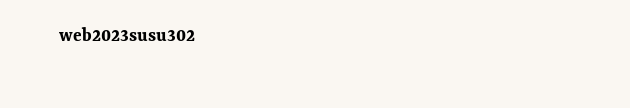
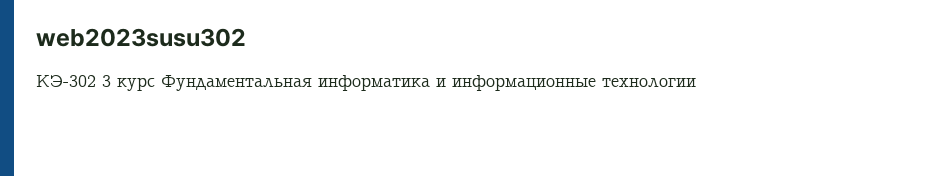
(195, 34) none -> [36,75,696,91] // КЭ-302 3 курс Фундаментальная информатика и информационные технологии

